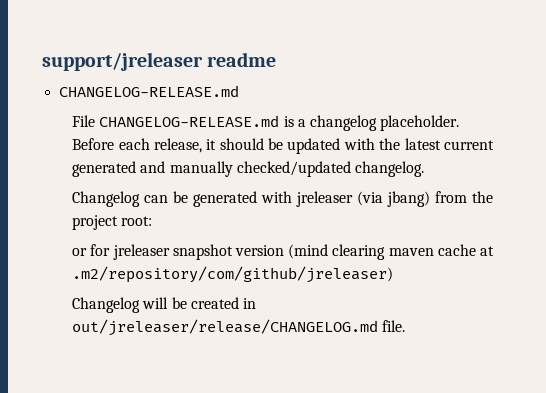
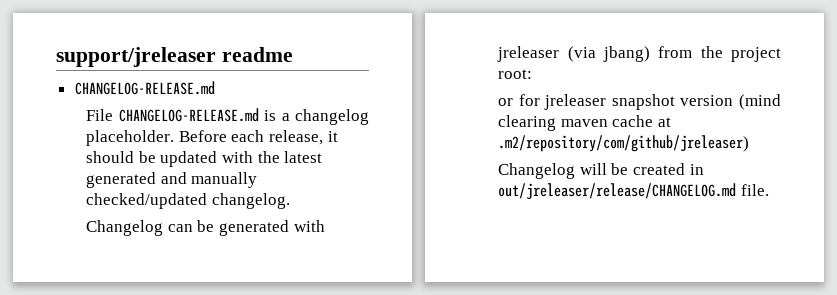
[444,140,494,150] current -> (323, 157) none

